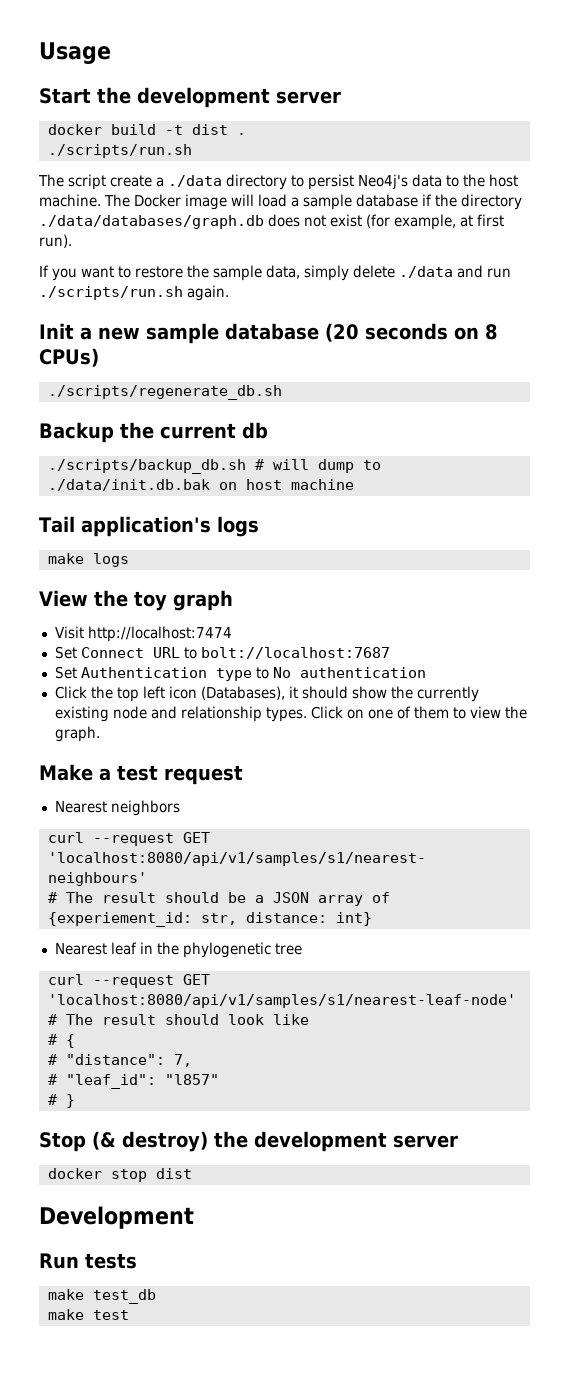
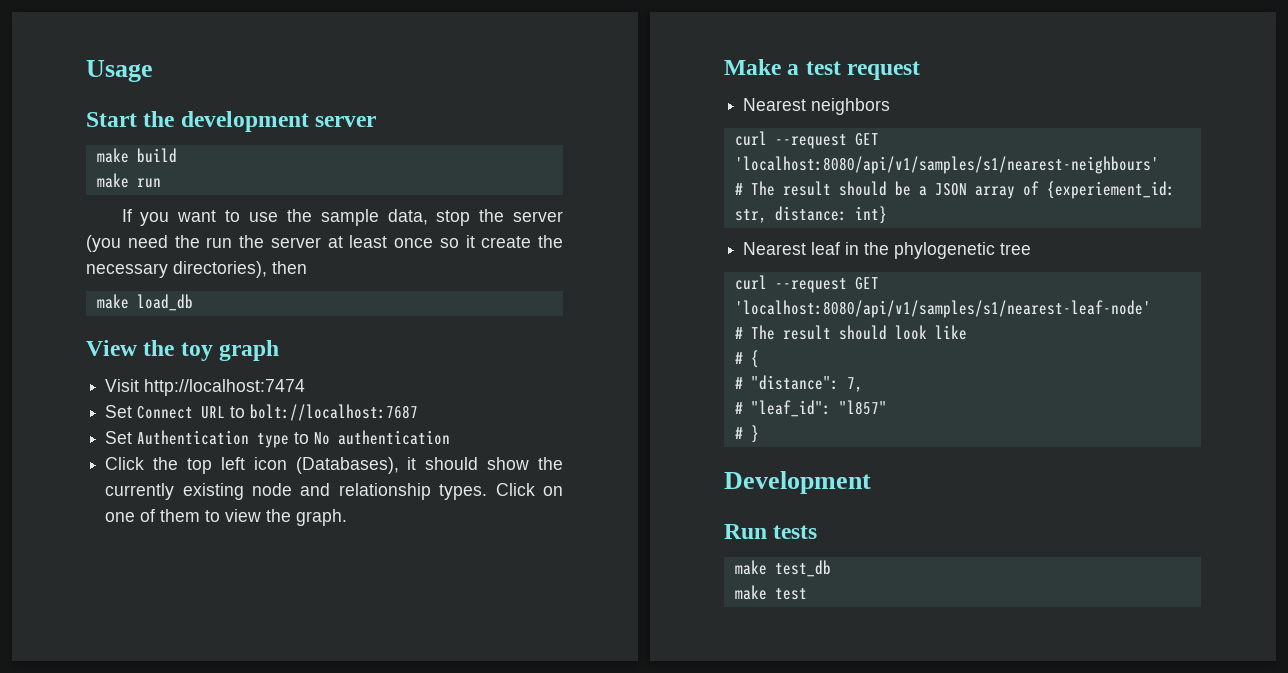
[47,124,102,135] docker -> [96,148,129,163] make
[164,124,246,135] [47,144,192,158] [38,174,518,190] [39,194,522,210] [39,214,504,230] [39,234,72,248] -t dist . // ./scripts/run.sh // The script create a ./data directory to persist Neo4j's data to the host machine. The Docker image will load a sample database if the directory ./data/databases/graph.db does not exist (for example, at first run). -> [96,173,161,188] // make run
[135,266,183,278] restore -> [248,212,278,222] use
[304,265,511,281] [39,285,229,301] [39,323,498,344] [39,348,99,367] [47,385,282,400] [39,422,268,443] [47,459,381,474] [47,479,354,491] [39,516,259,537] [47,553,129,567] simply delete ./data and run ./scripts/run.sh again. // Init a new sample database (20 seconds on 8 CPUs) // ./scripts/regenerate_db.sh // Backup the current db // ./scripts/backup_db.sh # will dump to ./data/init.db.bak on host machine // Tail application's logs // make logs -> [436,209,563,226] [86,235,563,252] [86,261,307,278] [96,294,193,311] stop the server (you need the run the server at least once so it create the necessary directories), then // make load_db
[39,1131,458,1152] [47,1168,192,1182] // Stop (& destroy) the development server // docker stop dist -> (759, 434) none

